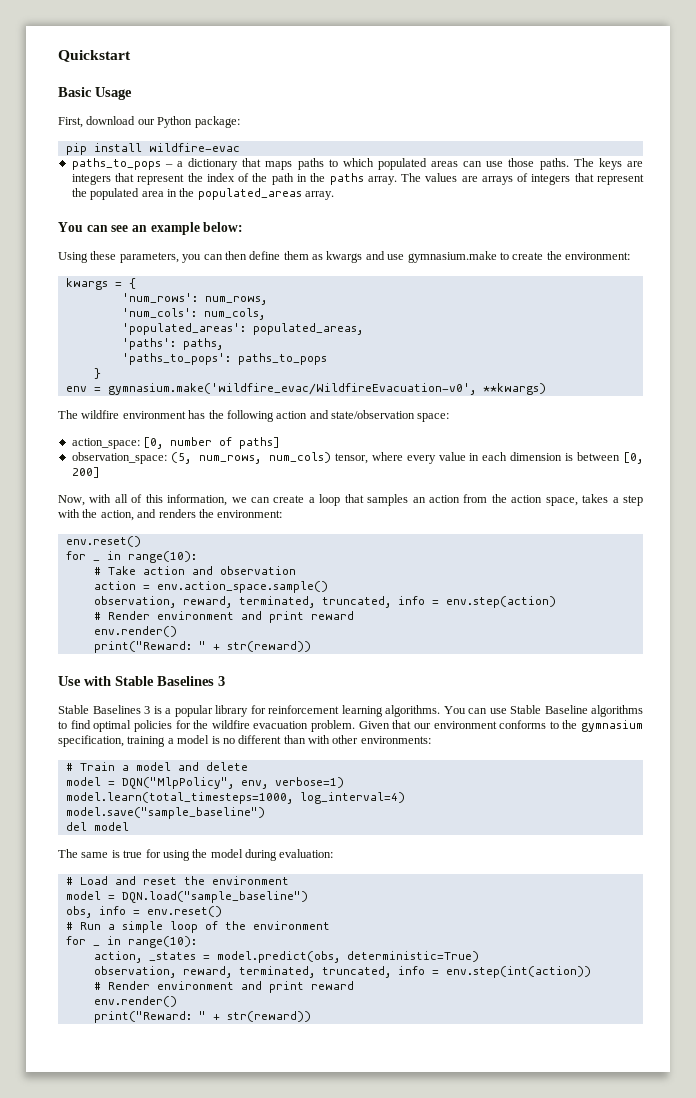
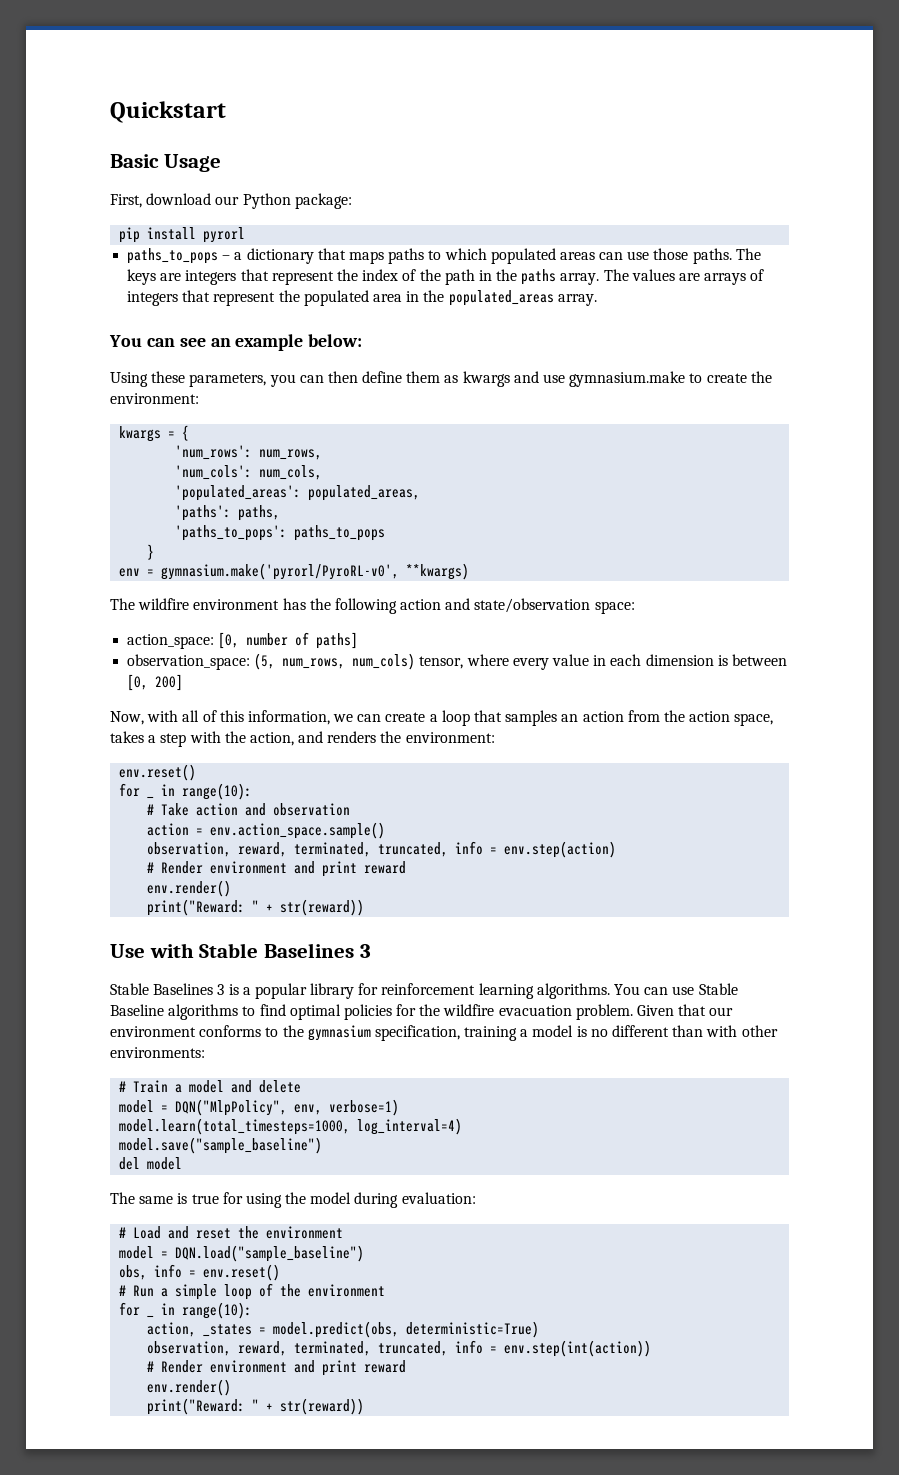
[148,143,240,152] wildfire-evac -> [203,227,246,243] pyrorl
[107,383,476,395] gymnasium.make('wildfire_evac/WildfireEvacuation-v0', -> [161,563,400,580] gymnasium.make('pyrorl/PyroRL-v0',

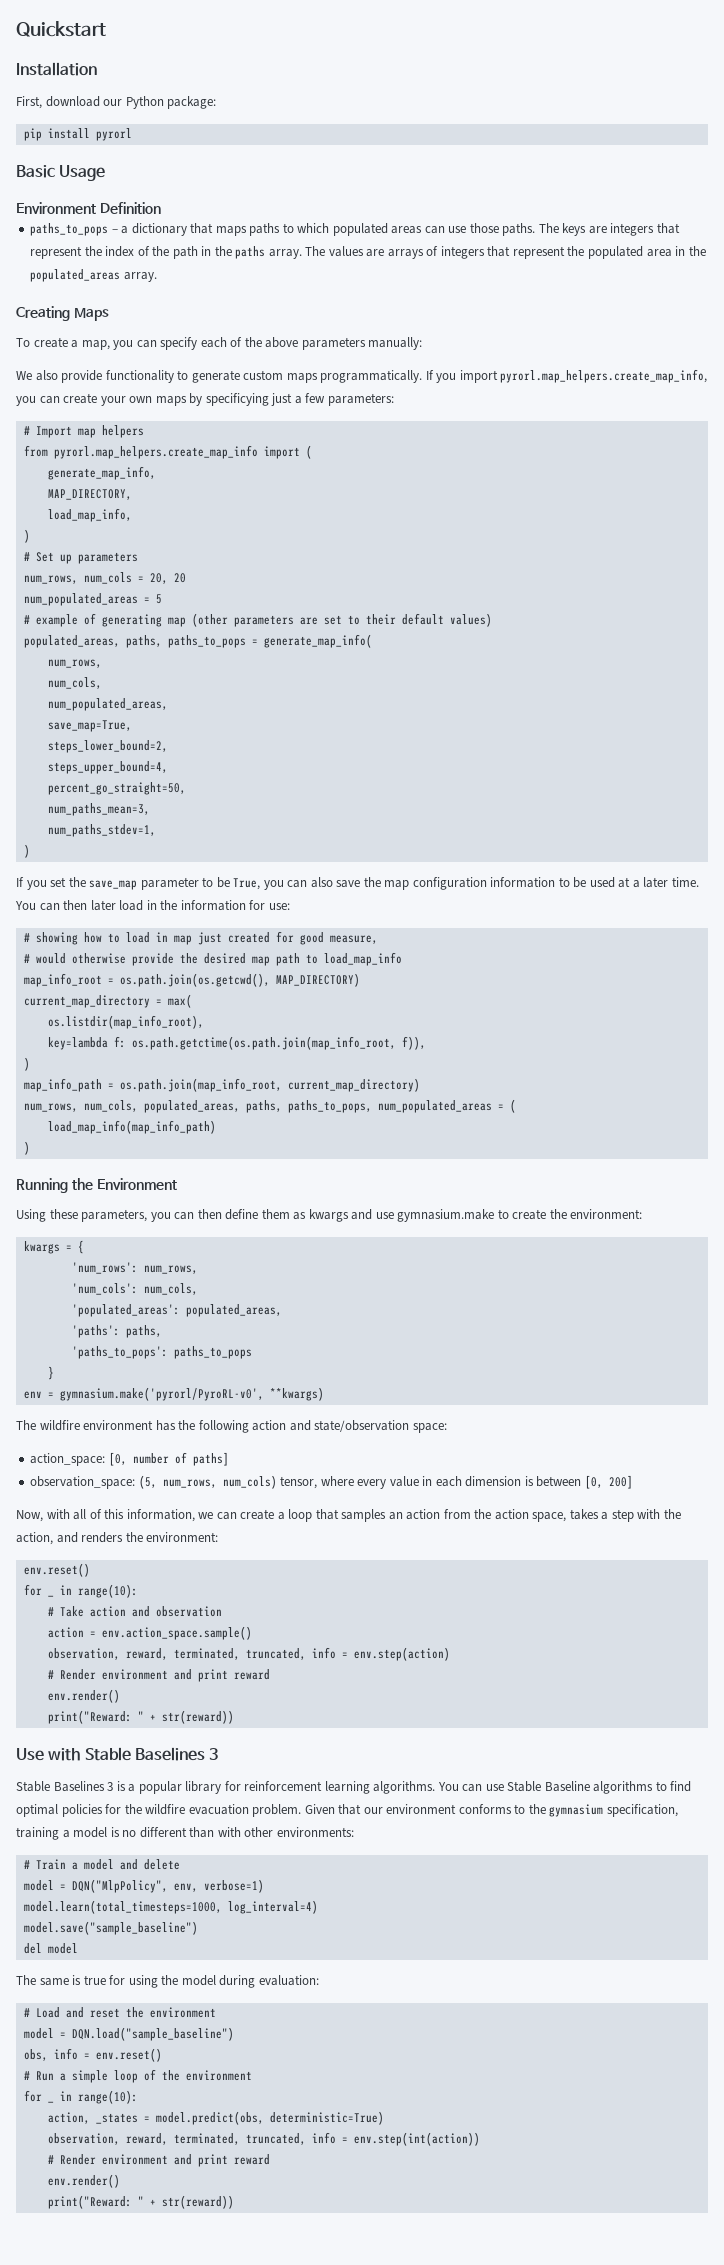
[110,154,221,172] Basic Usage -> [16,62,97,76] Installation
(246, 235) none -> [16,165,106,181] [16,202,161,214] // Basic Usage // Environment Definition
[109,334,363,351] You can see an example below: -> [16,306,109,321] [16,337,423,350] [16,369,708,383] [16,393,394,406] [23,425,144,438] [23,445,312,459] [47,466,156,480] [47,489,132,500] [47,508,132,522] [23,529,30,543] [23,552,138,564] [23,572,186,584] [23,593,162,606] [23,613,492,627] [23,634,372,648] [47,659,102,668] [47,677,102,689] [47,698,168,711] [47,720,132,732] [47,740,168,753] [47,761,168,774] [47,782,186,795] [47,803,150,816] [47,824,156,837] [23,844,30,858] [16,877,699,890] [15,900,290,911] [23,931,378,945] [23,952,402,966] [23,973,360,987] [23,994,192,1008] [47,1015,204,1029] [47,1036,426,1050] [23,1057,30,1071] [23,1078,420,1092] [23,1099,516,1113] [47,1120,216,1134] [23,1141,30,1155] [16,1178,177,1193] Creating Maps // To create a map, you can specify each of the above parameters manually: // We also provide functionality to generate custom maps programmatically. If you import pyrorl.map_helpers.create_map_info, you can create your own maps by specificying just a few parameters: // # Import map helpers // from pyrorl.map_helpers.create_map_info import ( // generate_map_info, // MAP_DIRECTORY, // load_map_info, // ) // # Set up parameters // num_rows, num_cols = 20, 20 // num_populated_areas = 5 // # example of generating map (other parameters are set to their default values) // populated_areas, paths, paths_to_pops = generate_map_info( // num_rows, // num_cols, // num_populated_areas, // save_map=True, // steps_lower_bound=2, // steps_upper_bound=4, // percent_go_straight=50, // num_paths_mean=3, // num_paths_stdev=1, // ) // If you set the save_map parameter to be True, you can also save the map configuration information to be used at a later time. You can then later load in the information for use: // # showing how to load in map just created for good measure, // # would otherwise provide the desired map path to load_map_info // map_info_root = os.path.join(os.getcwd(), MAP_DIRECTORY) // current_map_directory = max( // os.listdir(map_info_root), // key=lambda f: os.path.getctime(os.path.join(map_info_root, f)), // ) // map_info_path = os.path.join(map_info_root, current_map_directory) // num_rows, num_cols, populated_areas, paths, paths_to_pops, num_populated_areas = ( // load_map_info(map_info_path) // ) // Running the Environment

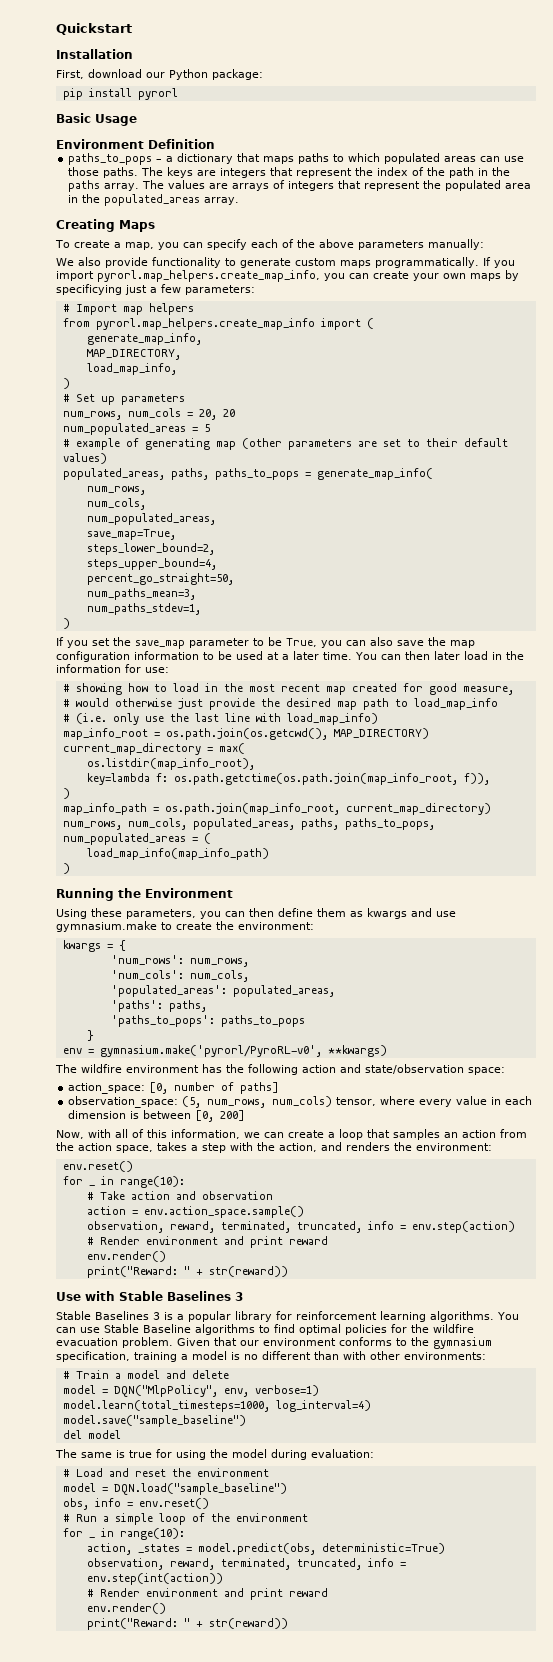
[173,932,222,945] map just -> [223,683,346,695] the most recent map
(126, 958) none -> [177,698,203,709] just
(402, 959) none -> [62,713,378,725] // # (i.e. only use the last line with load_map_info)

